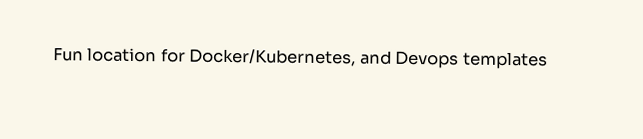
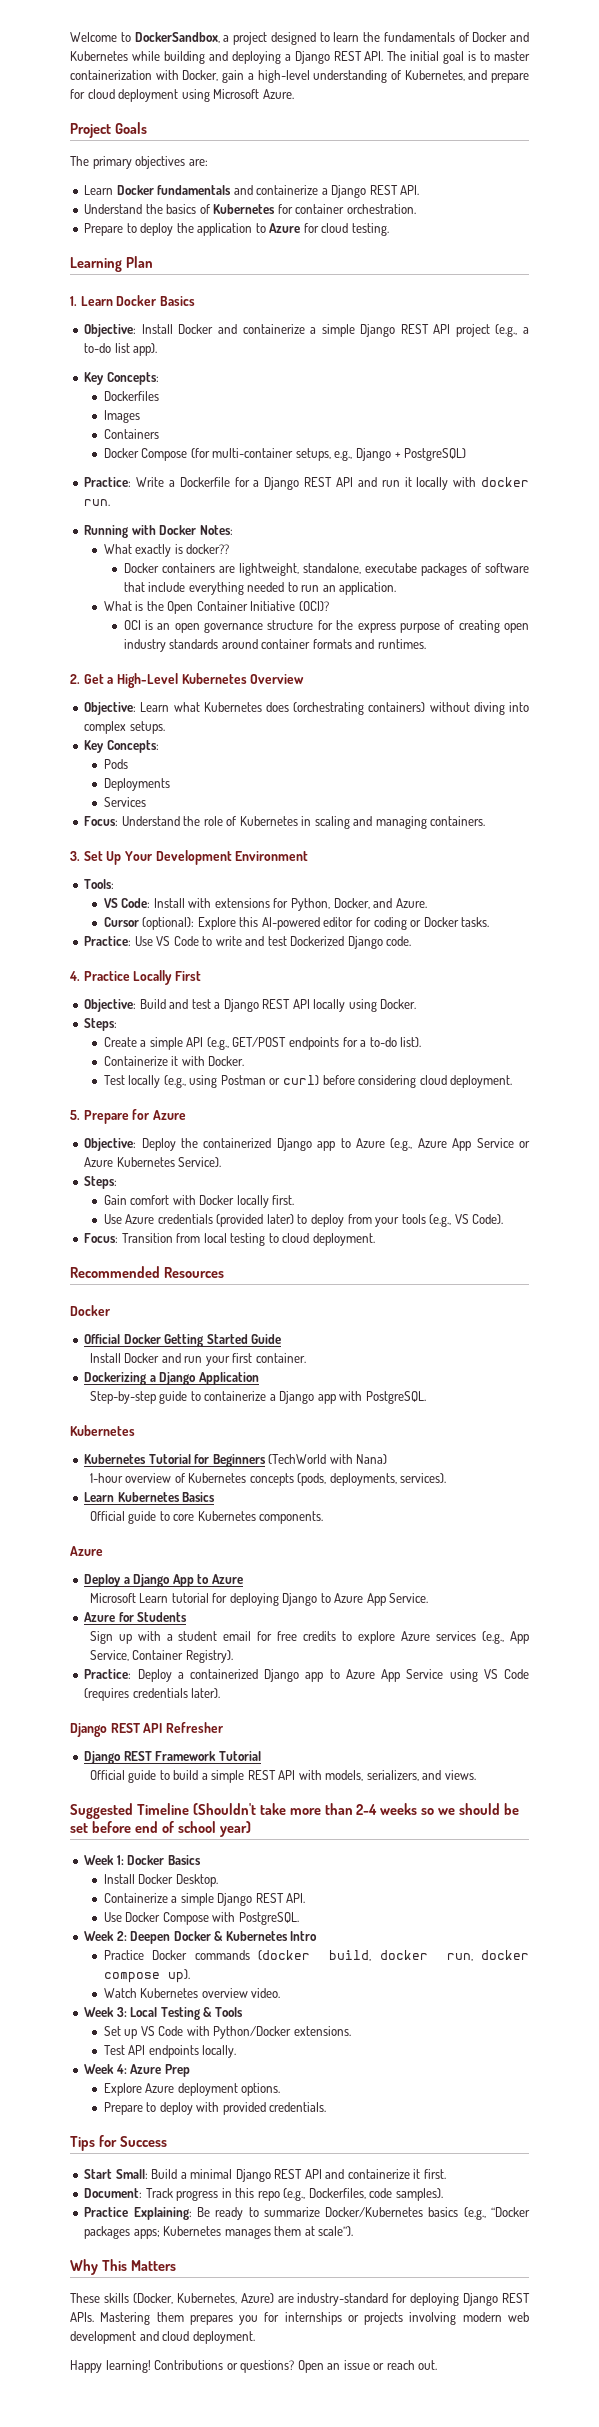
[53,47,548,70] Fun location for Docker/Kubernetes, and Devops templates -> [70,32,529,45] [70,51,531,64] [70,70,529,83] [70,89,294,102] [70,122,147,138] [70,156,208,169] [84,185,420,198] [84,204,416,214] [84,223,389,236] [70,256,153,272] [70,295,195,306] [84,324,529,337] [84,343,158,356] [84,372,159,385] [103,391,159,401] [103,410,140,423] [103,429,159,439] [103,448,467,461] [84,477,529,490] [84,499,111,506] [84,525,233,538] [103,544,230,557] [123,563,530,576] [123,582,397,595] [103,601,329,614] [123,620,529,633] [123,639,426,652] [70,673,305,688] [84,702,529,715] [84,721,165,734] [84,740,159,753] [103,759,128,769] [103,778,170,791] [103,797,146,807] [84,816,486,829] [70,850,309,865] [84,879,115,889] [103,898,427,911] [103,917,490,930] [84,936,412,949] [69,970,201,985] [84,999,417,1012] [84,1018,118,1031] [103,1037,422,1050] [103,1056,245,1066] [103,1075,513,1088] [70,1109,186,1124] [84,1138,530,1151] [84,1157,222,1167] [84,1176,118,1189] [103,1195,295,1208] [103,1214,504,1227] [84,1233,375,1246] [70,1266,224,1278] [70,1305,111,1316] [84,1334,282,1347] [89,1353,306,1366] [84,1372,259,1385] [89,1391,426,1404] [70,1425,135,1436] [84,1454,388,1467] [89,1473,447,1486] [84,1492,216,1502] [89,1511,324,1524] [70,1546,103,1556] [84,1574,243,1587] [89,1593,429,1606] [84,1612,188,1622] [89,1631,530,1644] [89,1650,233,1663] [84,1669,530,1682] [84,1688,221,1701] [70,1722,224,1737] [84,1751,261,1764] [89,1770,476,1783] [70,1803,520,1819] [70,1821,251,1837] [84,1855,201,1865] [103,1874,218,1887] [103,1893,306,1906] [103,1912,299,1925] [84,1931,318,1944] [103,1950,529,1961] [103,1969,190,1983] [103,1988,281,1998] [84,2007,243,2020] [103,2026,351,2039] [103,2045,237,2058] [84,2064,190,2077] [103,2083,281,2096] [103,2102,327,2115] [70,2135,167,2151] [84,2169,446,2182] [84,2188,443,2201] [84,2207,530,2220] [84,2226,354,2239] [70,2259,176,2275] [70,2293,530,2306] [70,2312,529,2325] [70,2331,255,2344] [70,2360,438,2373] Welcome to DockerSandbox, a project designed to learn the fundamentals of Docker and Kubernetes while building and deploying a Django REST API. The initial goal is to master containerization with Docker, gain a high-level understanding of Kubernetes, and prepare for cloud deployment using Microsoft Azure. // Project Goals // The primary objectives are: // Learn Docker fundamentals and containerize a Django REST API. // Understand the basics of Kubernetes for container orchestration. // Prepare to deploy the application to Azure for cloud testing. // Learning Plan // 1. Learn Docker Basics // Objective: Install Docker and containerize a simple Django REST API project (e.g., a to-do list app). // Key Concepts: // Dockerfiles // Images // Containers // Docker Compose (for multi-container setups, e.g., Django + PostgreSQL) // Practice: Write a Dockerfile for a Django REST API and run it locally with docker run. // Running with Docker Notes: // What exactly is docker?? // Docker containers are lightweight, standalone, executabe packages of software that include everything needed to run an application. // What is the Open Container Initiative (OCI)? // OCI is an open governance structure for the express purpose of creating open industry standards around container formats and runtimes. // 2. Get a High-Level Kubernetes Overview // Objective: Learn what Kubernetes does (orchestrating containers) without diving into complex setups. // Key Concepts: // Pods // Deployments // Services // Focus: Understand the role of Kubernetes in scaling and managing containers. // 3. Set Up Your Development Environment // Tools: // VS Code: Install with extensions for Python, Docker, and Azure. // Cursor (optional): Explore this AI-powered editor for coding or Docker tasks. // Practice: Use VS Code to write and test Dockerized Django code. // 4. Practice Locally First // Objective: Build and test a Django REST API locally using Docker. // Steps: // Create a simple API (e.g., GET/POST endpoints for a to-do list). // Containerize it with Docker. // Test locally (e.g., using Postman or curl) before considering cloud deployment. // 5. Prepare for Azure // Objective: Deploy the containerized Django app to Azure (e.g., Azure App Service or Azure Kubernetes Service). // Steps: // Gain comfort with Docker locally first. // Use Azure credentials (provided later) to deploy from your tools (e.g., VS Code). // Focus: Transition from local testing to cloud deployment. // Recommended Resources // Docker // Official Docker Getting Started Guide // Install Docker and run your first container. // Dockerizing a Django Application // Step-by-step guide to containerize a Django app with PostgreSQL. // Kubernetes // Kubernetes Tutorial for Beginners (TechWorld with Nana) // 1-hour overview of Kubernetes concepts (pods, deployments, services). // Learn Kubernetes Basics // Official guide to core Kubernetes components. // Azure // Deploy a Django App to Azure // Microsoft Learn tutorial for deploying Django to Azure App Service. // Azure for Students // Sign up with a student email for free credits to explore Azure services (e.g., App Service, Container Registry). // Practice: Deploy a containerized Django app to Azure App Service using VS Code (requires credentials later). // Django REST API Refresher // Django REST Framework Tutorial // Official guide to build a simple REST API with models, serializers, and views. // Suggested Timeline (Shouldn't take more than 2-4 weeks so we should be set before end of school year) // Week 1: Docker Basics // Install Docker Desktop. // Containerize a simple Django REST API. // Use Docker Compose with PostgreSQL. // Week 2: Deepen Docker & Kubernetes Intro // Practice Docker commands (docker build, docker run, docker compose up). // Watch Kubernetes overview video. // Week 3: Local Testing & Tools // Set up VS Code with Python/Docker extensions. // Test API endpoints locally. // Week 4: Azure Prep // Explore Azure deployment options. // Prepare to deploy with provided credentials. // Tips for Success // Start Small: Build a minimal Django REST API and containerize it first. // Document: Track progress in this repo (e.g., Dockerfiles, code samples). // Practice Explaining: Be ready to summarize Docker/Kubernetes basics (e.g., “Docker packages apps; Kubernetes manages them at scale”). // Why This Matters // These skills (Docker, Kubernetes, Azure) are industry-standard for deploying Django REST APIs. Mastering them prepares you for internships or projects involving modern web development and cloud deployment. // Happy learning! Contributions or questions? Open an issue or reach out.

